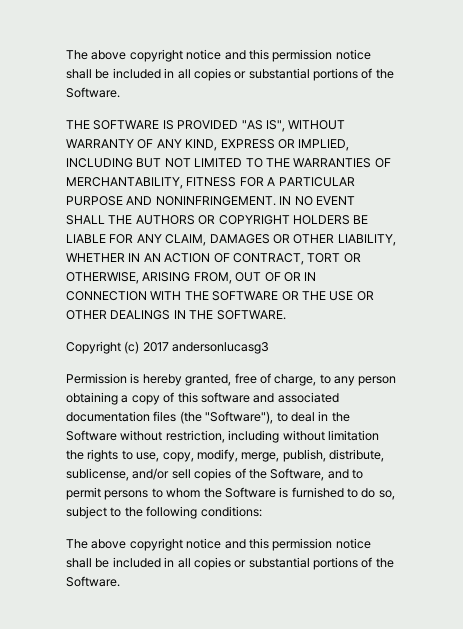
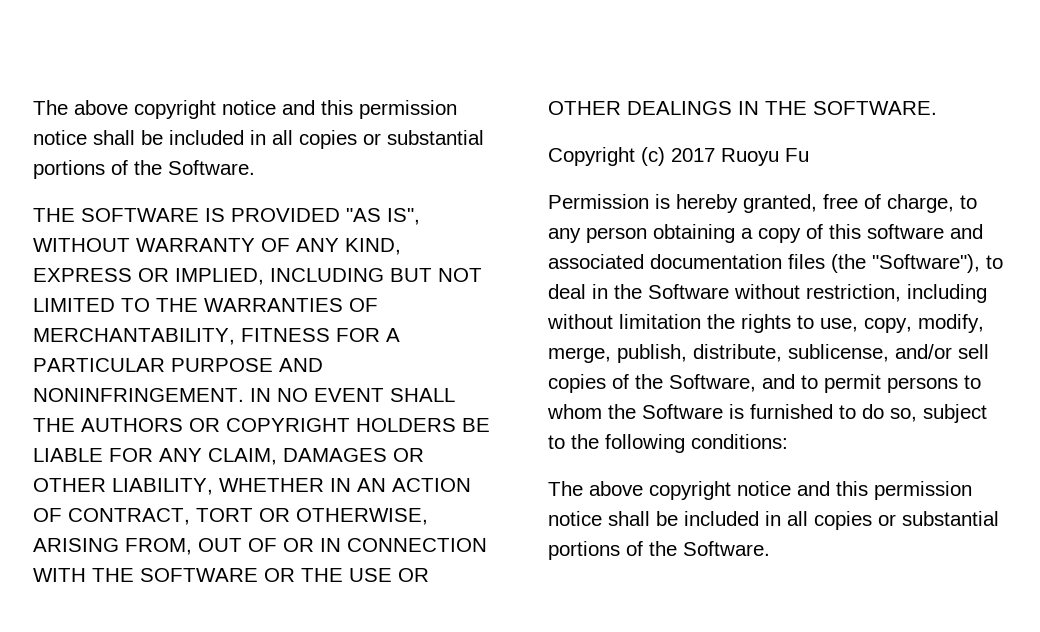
[172,342,270,354] andersonlucasg3 -> [721,148,809,166] Ruoyu Fu

